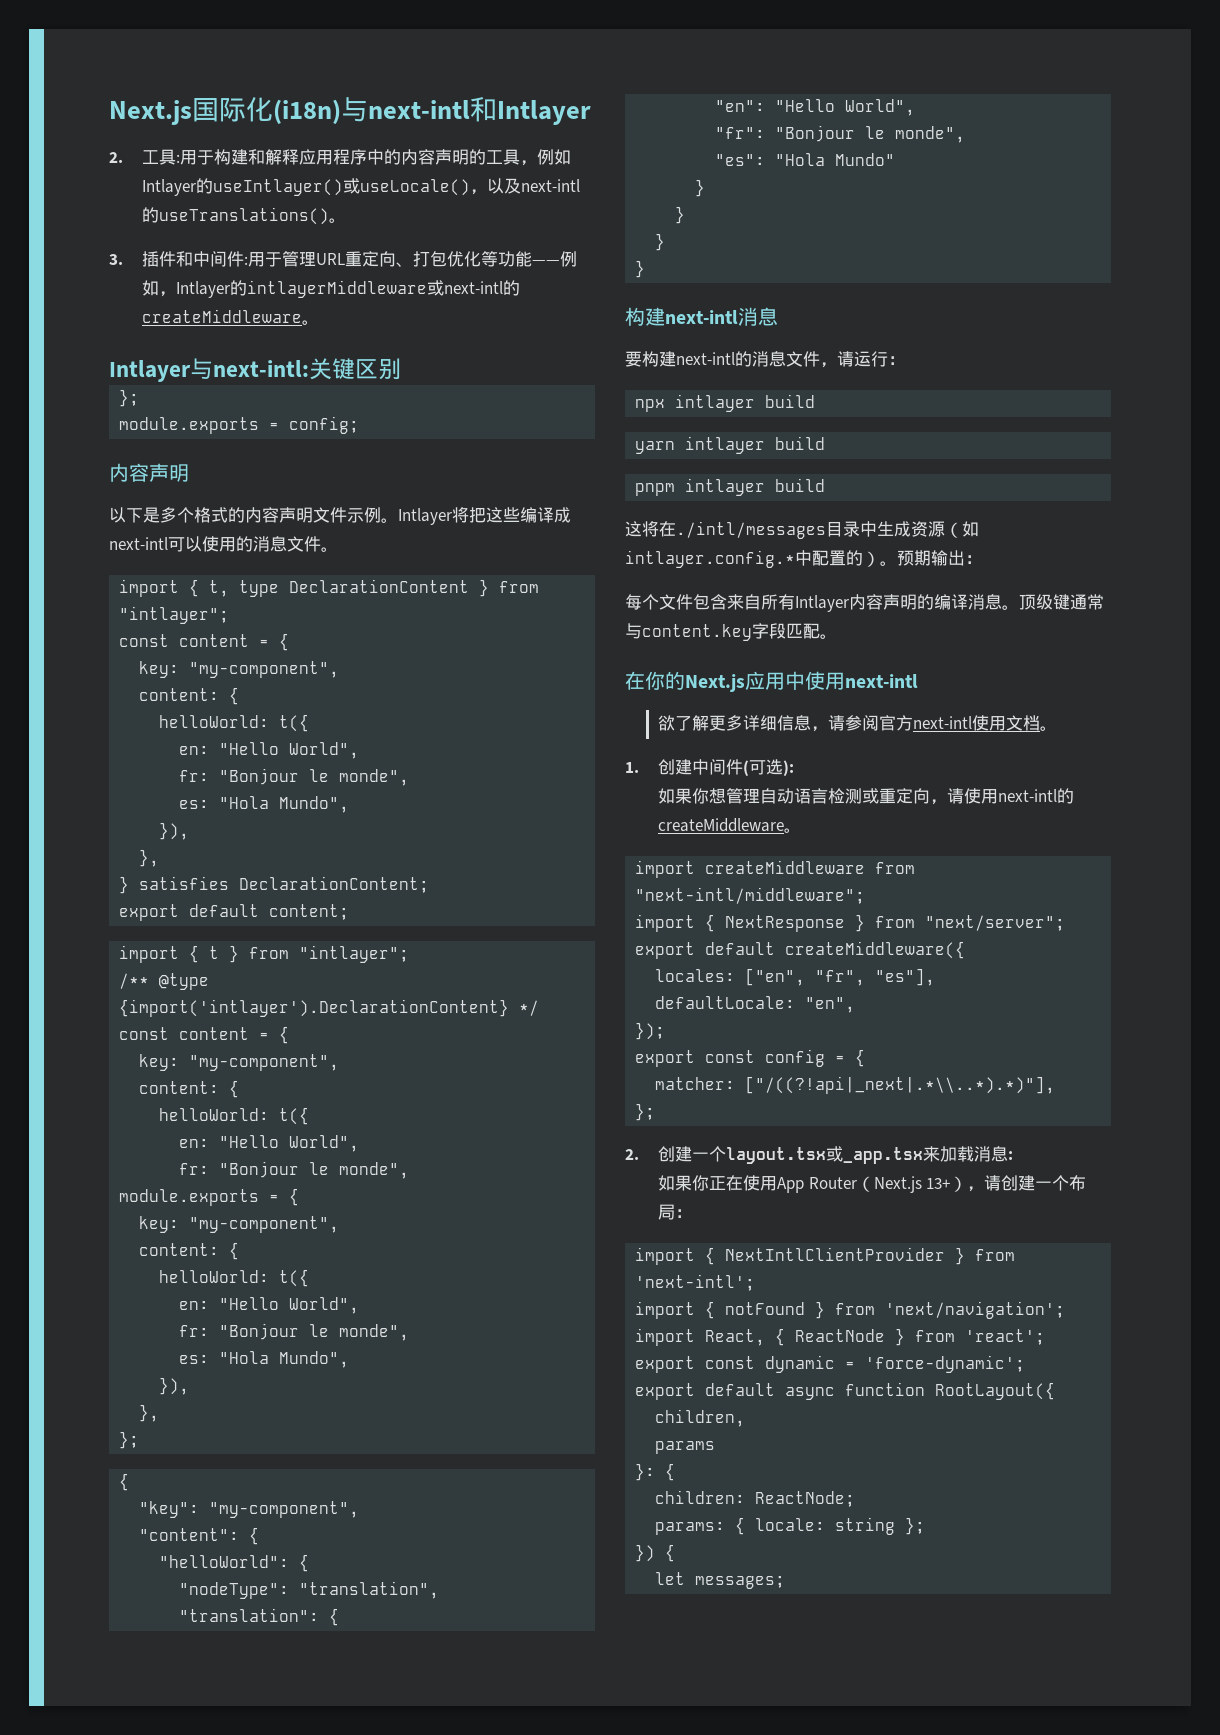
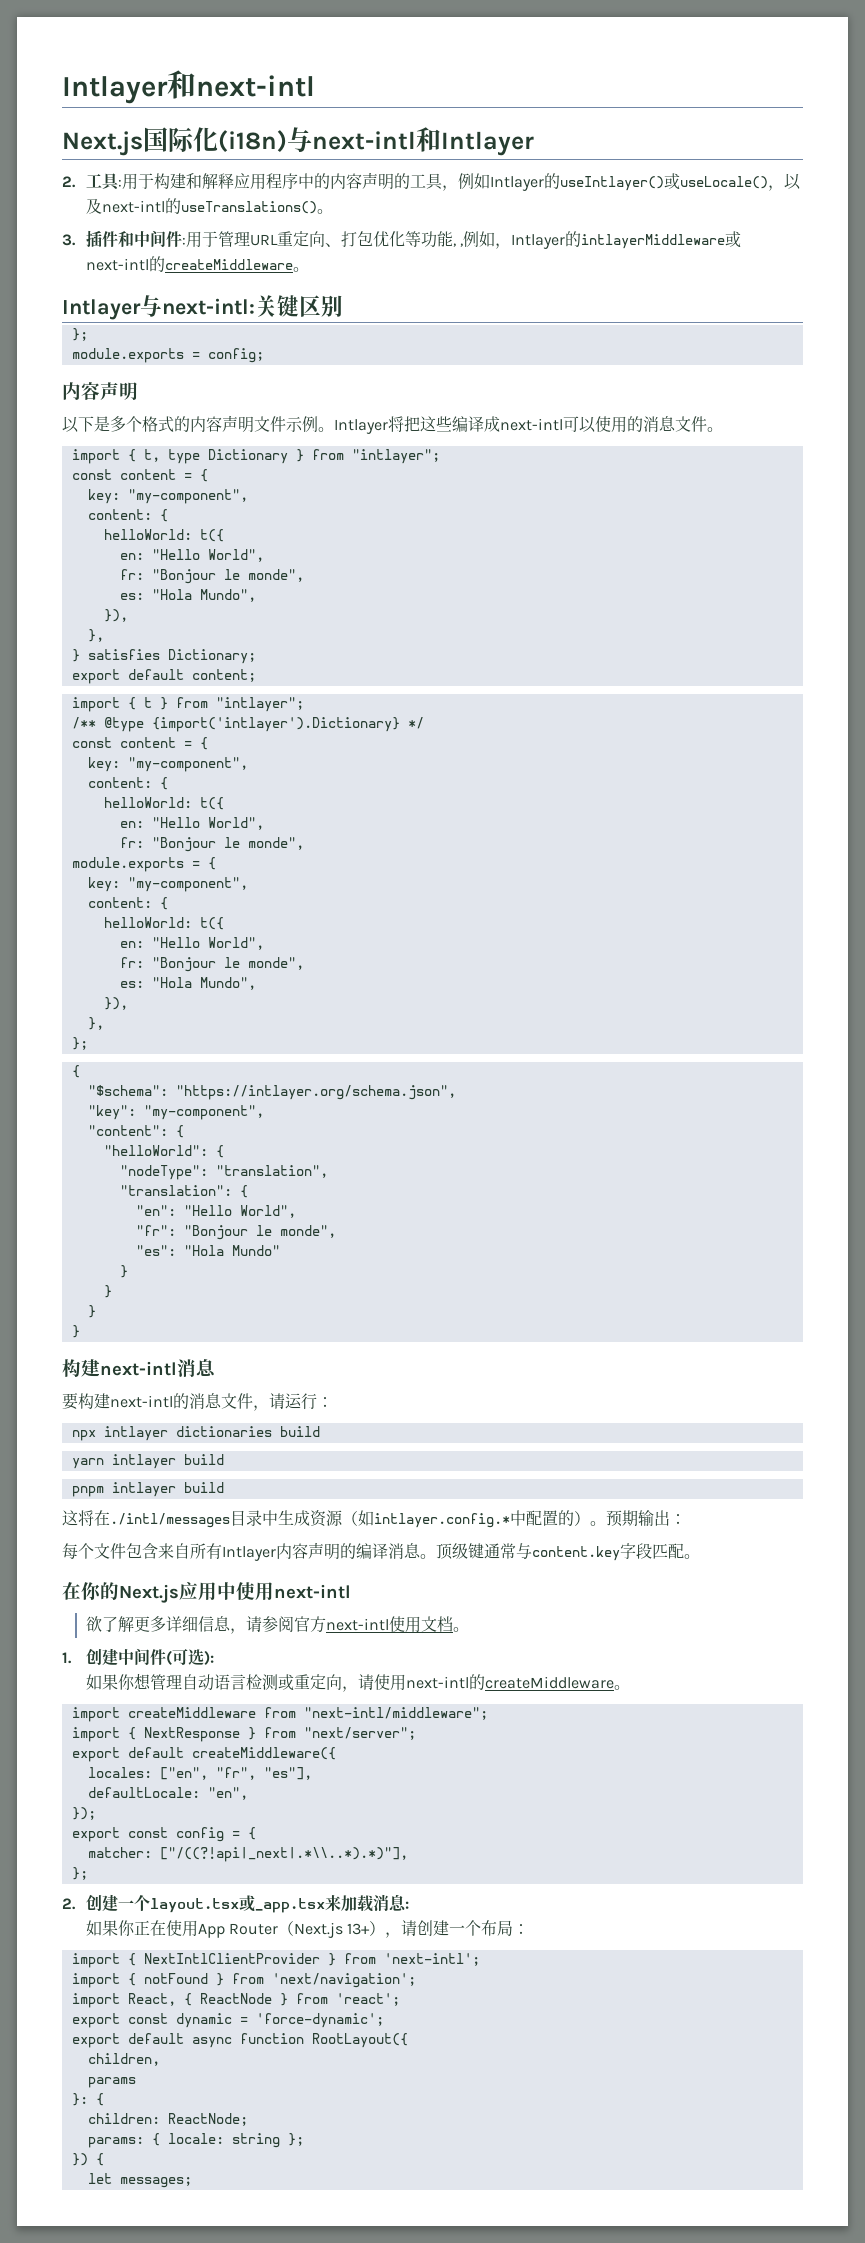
(109, 112) none -> [62,70,315,104] Intlayer和next-intl //
[532,260,561,265] —— -> [452,243,464,247] , ,
[289,579,470,593] DeclarationContent -> [207,449,288,464] Dictionary
[239,876,430,893] DeclarationContent; -> [167,649,256,664] Dictionary;
[119,999,510,1017] {import('intlayer').DeclarationContent} -> [151,717,400,732] {import('intlayer').Dictionary}
(130, 1482) none -> [87,1085,456,1100] // "$schema": "https://intlayer.org/schema.json",
(756, 403) none -> [175,1426,272,1437] dictionaries

